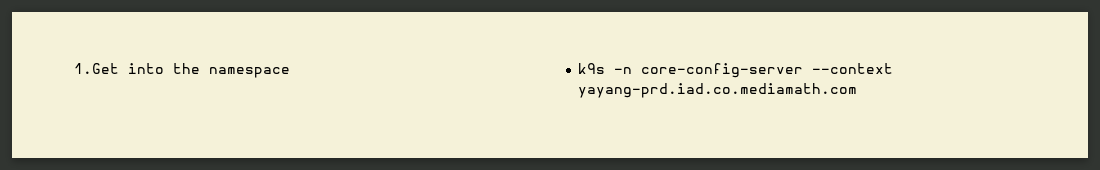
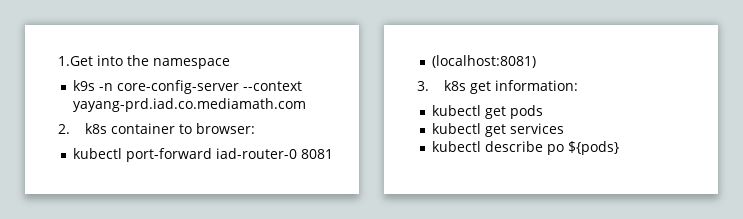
(858, 90) none -> [58,123,255,134] [73,148,334,162] [432,55,537,68] [417,80,578,94] [432,105,544,119] [432,123,565,137] [432,141,620,155] // 2. k8s container to browser: // kubectl port-forward iad-router-0 8081 // (localhost:8081) // 3. k8s get information: // kubectl get pods // kubectl get services // kubectl describe po ${pods}

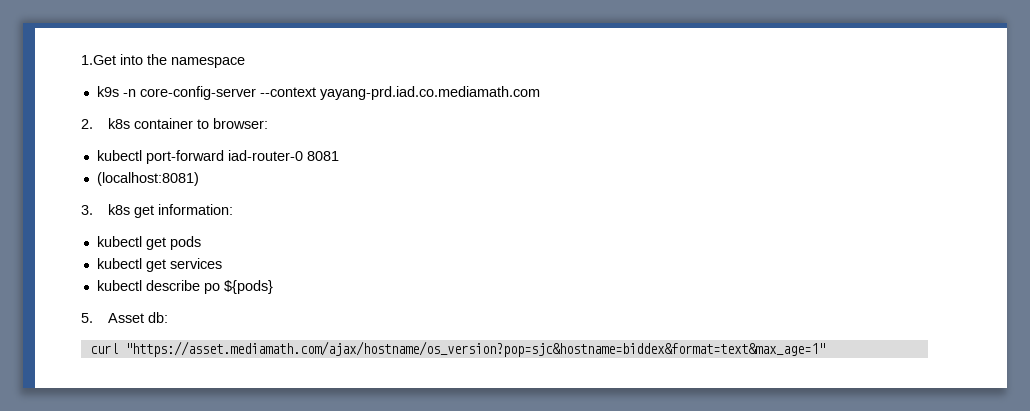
(620, 148) none -> [81,312,168,323] [89,341,825,357] // 5. Asset db: // curl "https://asset.mediamath.com/ajax/hostname/os_version?pop=sjc&hostname=biddex&format=text&max_age=1"

